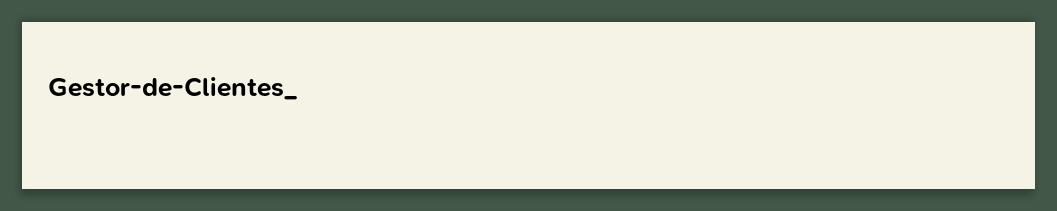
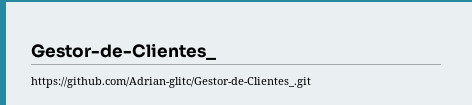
(297, 88) none -> [31,77,311,88] // https://github.com/Adrian-glitc/Gestor-de-Clientes_.git

